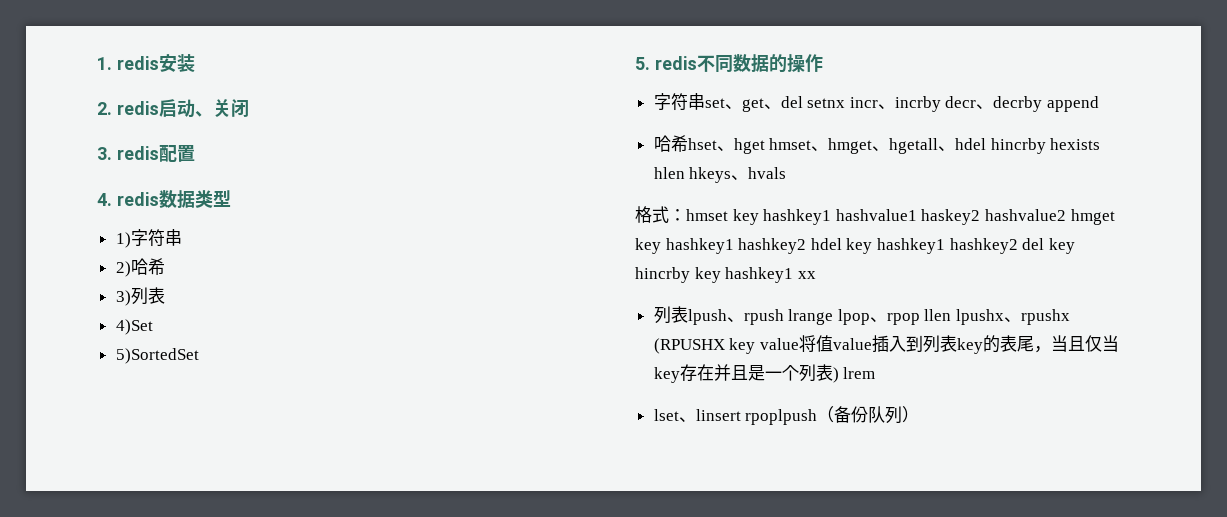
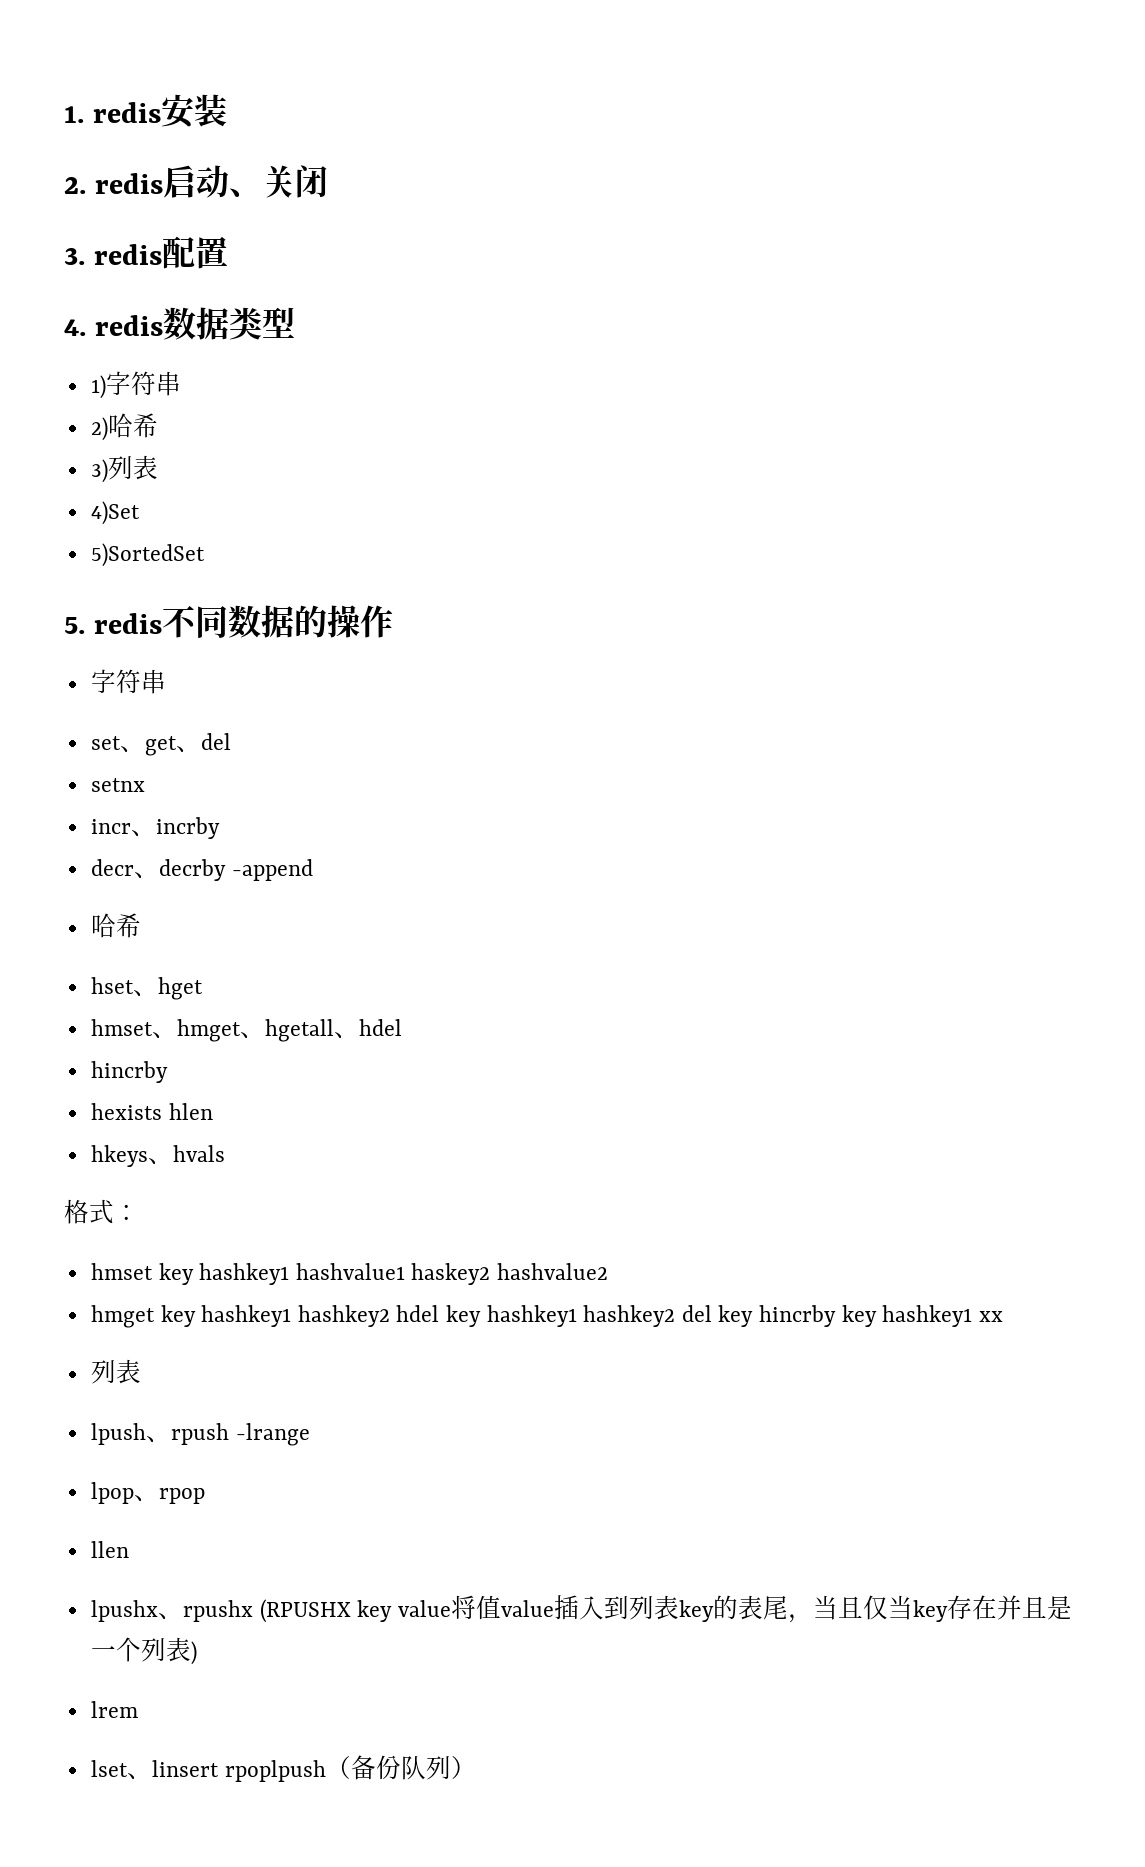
(705, 101) none -> (166, 681) //
(803, 102) none -> (231, 741) //
(846, 103) none -> (145, 785) //
(941, 104) none -> (220, 828) //
[1047,96,1100,112] [653,135,688,152] append // 哈希 -> [231,859,313,881] [90,913,141,938] -append // 哈希 //
(765, 146) none -> (203, 988) //
[990,138,1046,154] hincrby -> [90,1061,168,1083] // hincrby //
(685, 173) none -> (213, 1111) //
(686, 215) none -> (139, 1212) //
(1066, 215) none -> (609, 1271) //
(688, 314) none -> (141, 1371) //
[788,309,834,325] lrange -> [235,1423,310,1446] -lrange //
(920, 319) none -> (205, 1496) //
(952, 315) none -> (129, 1549) //
(839, 375) none -> (197, 1653) //

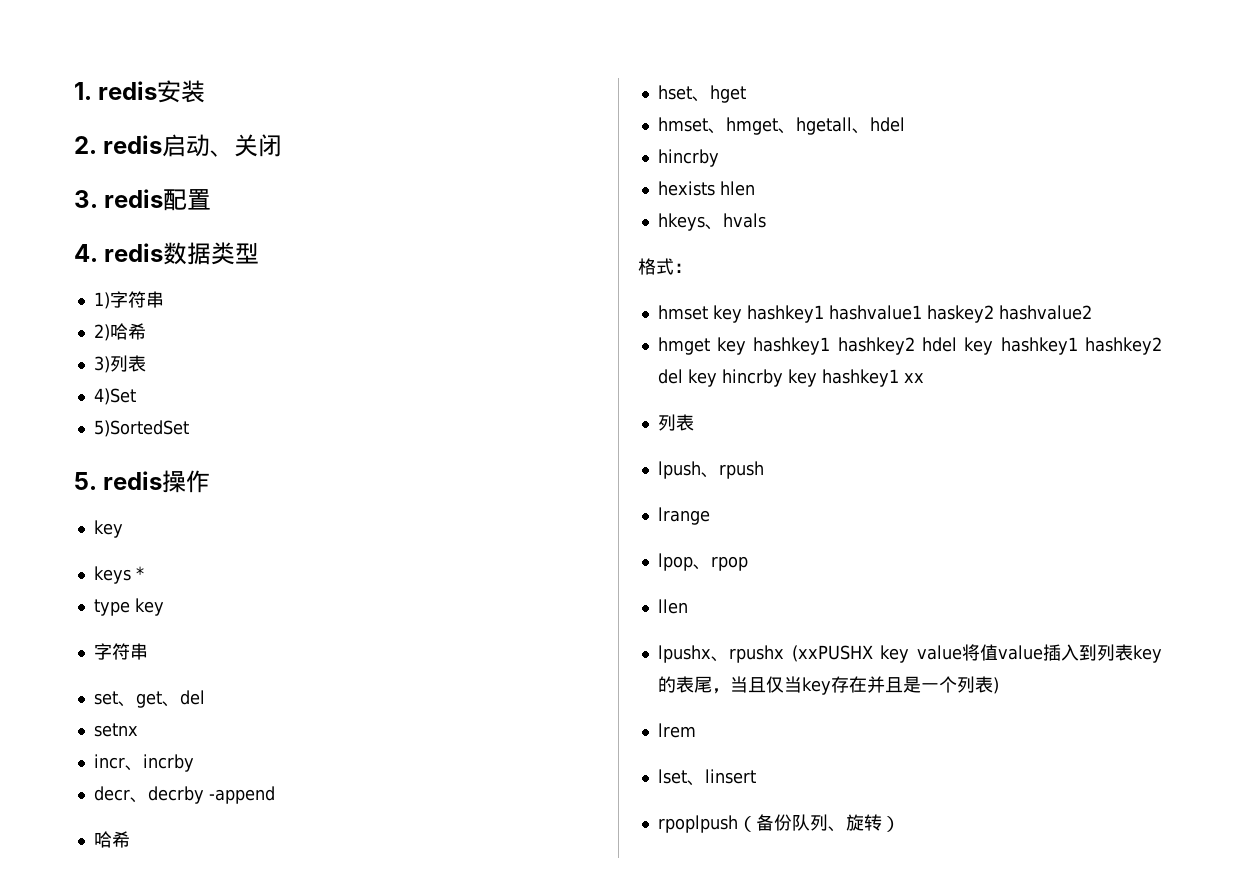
[161,605,327,638] 不同数据的 -> (163, 480) none
(393, 621) none -> [93,520,123,538] [93,566,144,584] [93,598,164,616] // key // keys * // type key
[235,1423,310,1446] -lrange -> [657,507,710,525] // lrange
[259,1599,351,1623] (RPUSHX -> [791,645,873,662] (xxPUSHX
(219, 1768) none -> (756, 776) //
(451, 1768) none -> [827,814,882,832] 、旋转

